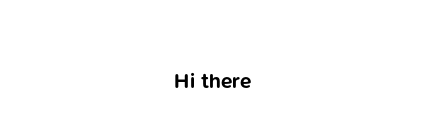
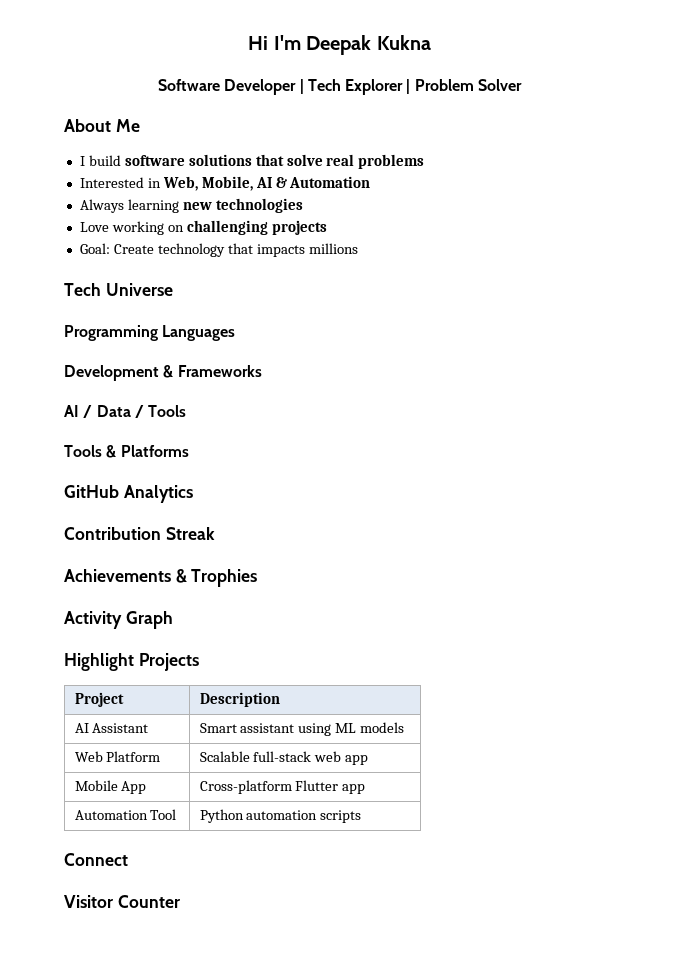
[201,73,251,89] there -> [273,35,431,55] [157,79,523,95] [64,119,140,132] [79,154,425,169] [79,176,371,191] [79,198,303,213] [79,220,327,235] [79,243,358,257] [64,283,173,296] [64,325,236,341] [64,365,262,381] [64,405,187,418] [64,445,189,458] [64,485,193,503] [64,527,215,540] [64,569,258,587] [64,611,173,629] [64,653,199,671] [74,692,124,707] [199,692,280,707] [74,723,149,733] [199,722,405,736] [74,751,161,762] [199,751,369,765] [74,780,147,794] [199,780,366,794] [74,809,177,820] [199,809,362,823] [64,853,128,866] [64,895,180,908] I'm Deepak Kukna // Software Developer | Tech Explorer | Problem Solver // About Me // I build software solutions that solve real problems // Interested in Web, Mobile, AI & Automation // Always learning new technologies // Love working on challenging projects // Goal: Create technology that impacts millions // Tech Universe // Programming Languages // Development & Frameworks // AI / Data / Tools // Tools & Platforms // GitHub Analytics // Contribution Streak // Achievements & Trophies // Activity Graph // Highlight Projects // Project | Description // AI Assistant | Smart assistant using ML models // Web Platform | Scalable full-stack web app // Mobile App | Cross-platform Flutter app // Automation Tool | Python automation scripts // Connect // Visitor Counter

